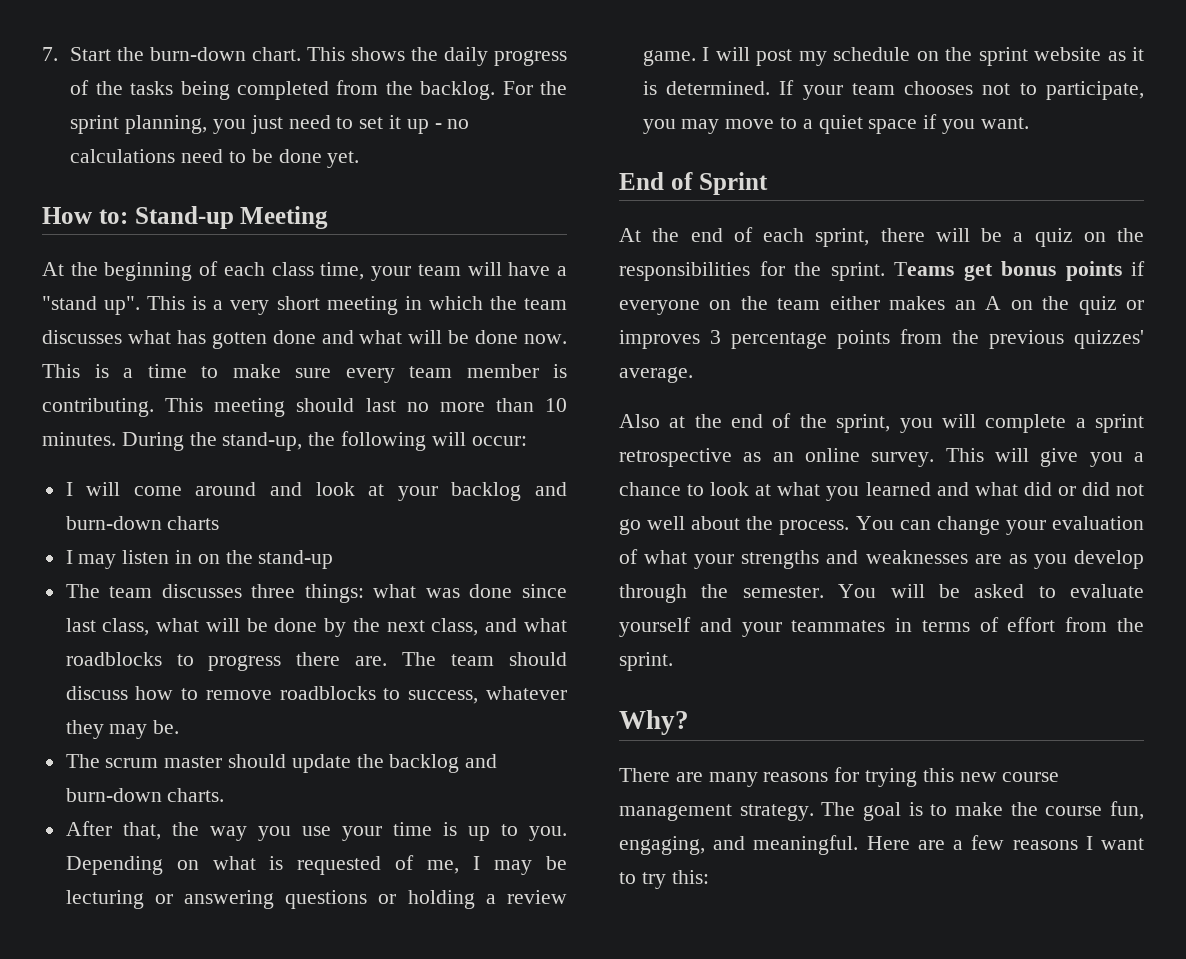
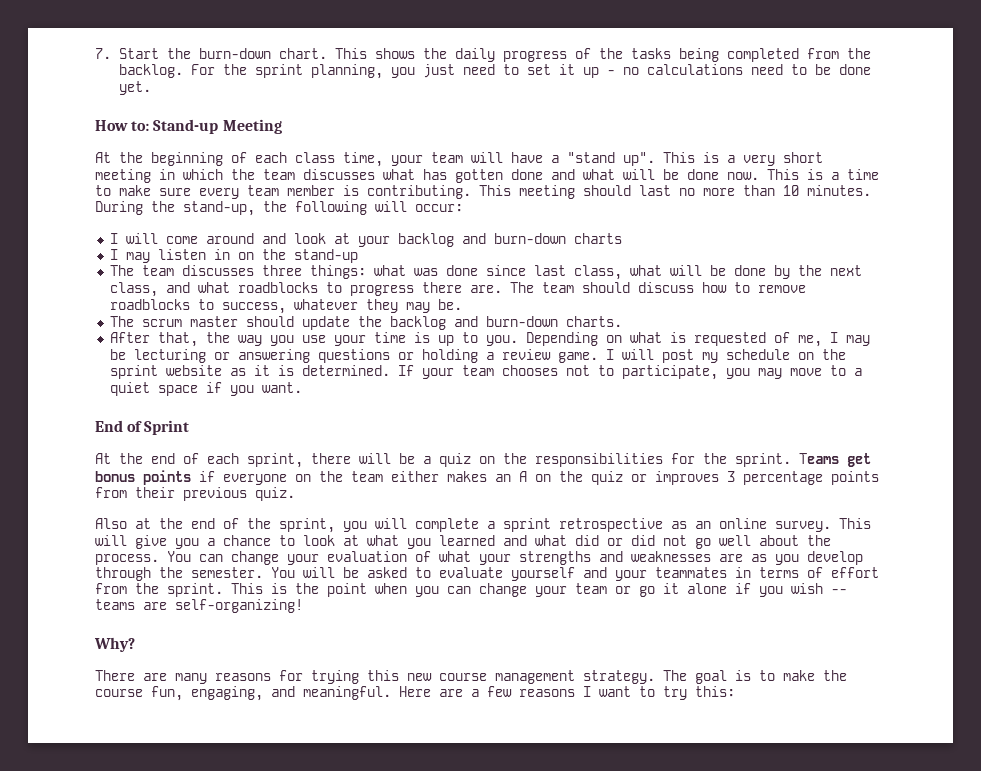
[952,330,1144,349] [619,367,693,383] the previous quizzes' average. -> [135,487,295,501] their previous quiz.
(673, 661) none -> [231,583,847,597] [95,599,303,613] This is the point when you can change your team or go it alone if you wish -- teams are self-organizing!

